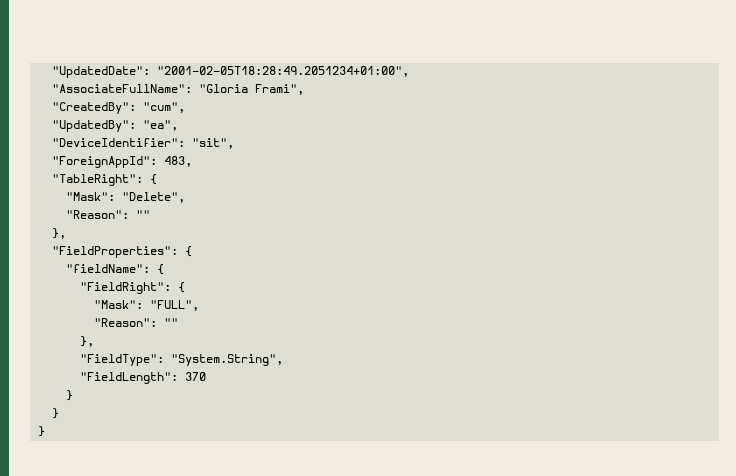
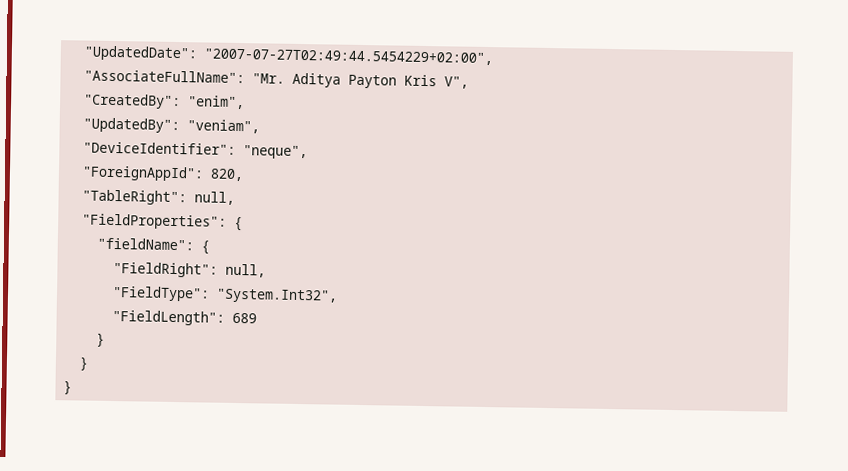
[156,66,409,77] "2001-02-05T18:28:49.2051234+01:00", -> [204,48,494,66] "2007-07-27T02:49:44.5454229+02:00",
[198,84,304,95] "Gloria Frami", -> [252,72,470,89] "Mr. Aditya Payton Kris V",
[142,102,185,113] "cum", -> [188,95,246,110] "enim",
[142,120,178,131] "ea", -> [187,119,261,134] "veniam",
[191,138,234,149] "sit", -> [243,145,309,160] "neque",
[163,156,192,167] 483, -> [210,168,245,182] 820,
[149,174,157,185] [65,192,185,203] [65,210,150,219] [51,228,66,239] { // "Mask": "Delete", // "Reason": "" // }, -> [194,191,236,205] null,
[177,282,185,293] [93,300,199,311] [93,318,178,327] [79,336,94,347] { // "Mask": "FULL", // "Reason": "" // }, -> [225,263,267,278] null,
[170,354,283,366] "System.String", -> [216,288,339,304] "System.Int32",
[184,372,206,381] 370 -> [232,312,258,324] 689

